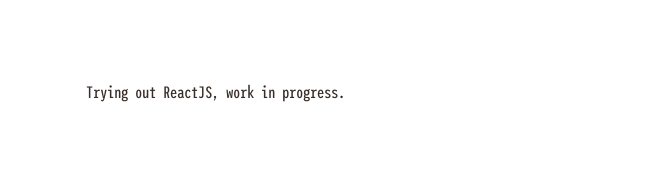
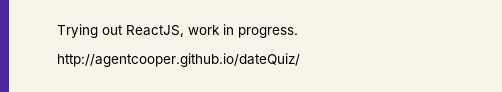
(345, 95) none -> [57,53,300,67] // http://agentcooper.github.io/dateQuiz/

